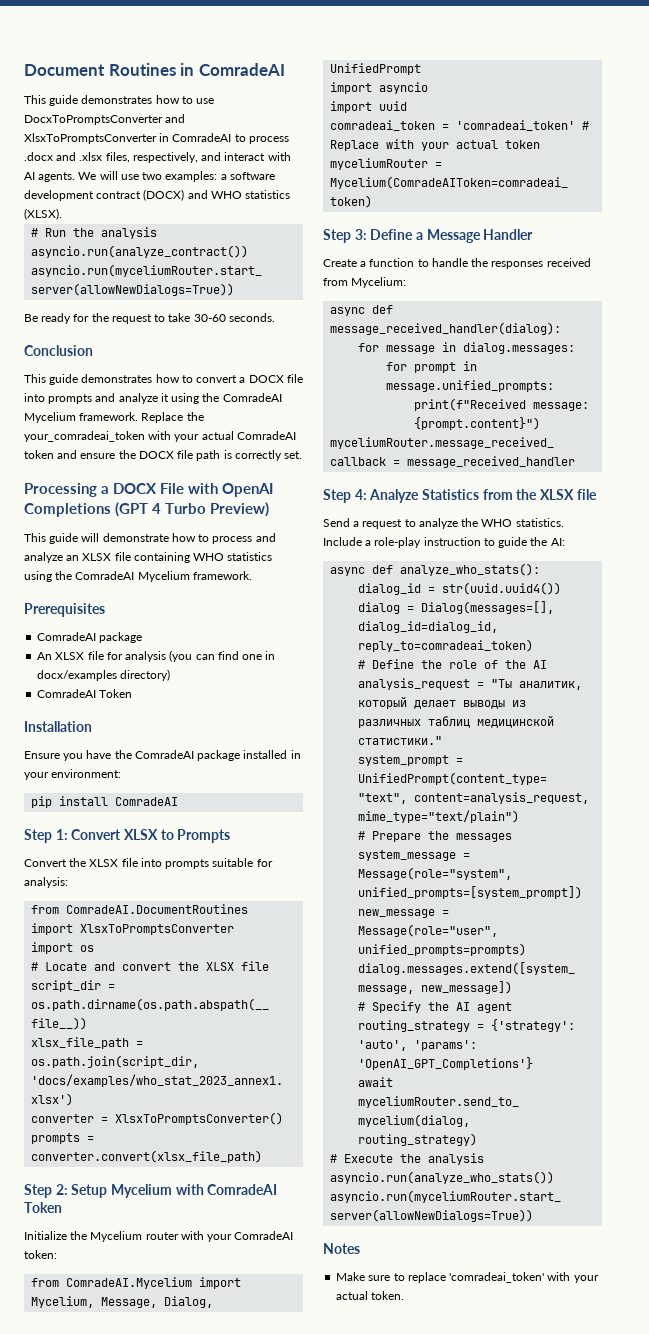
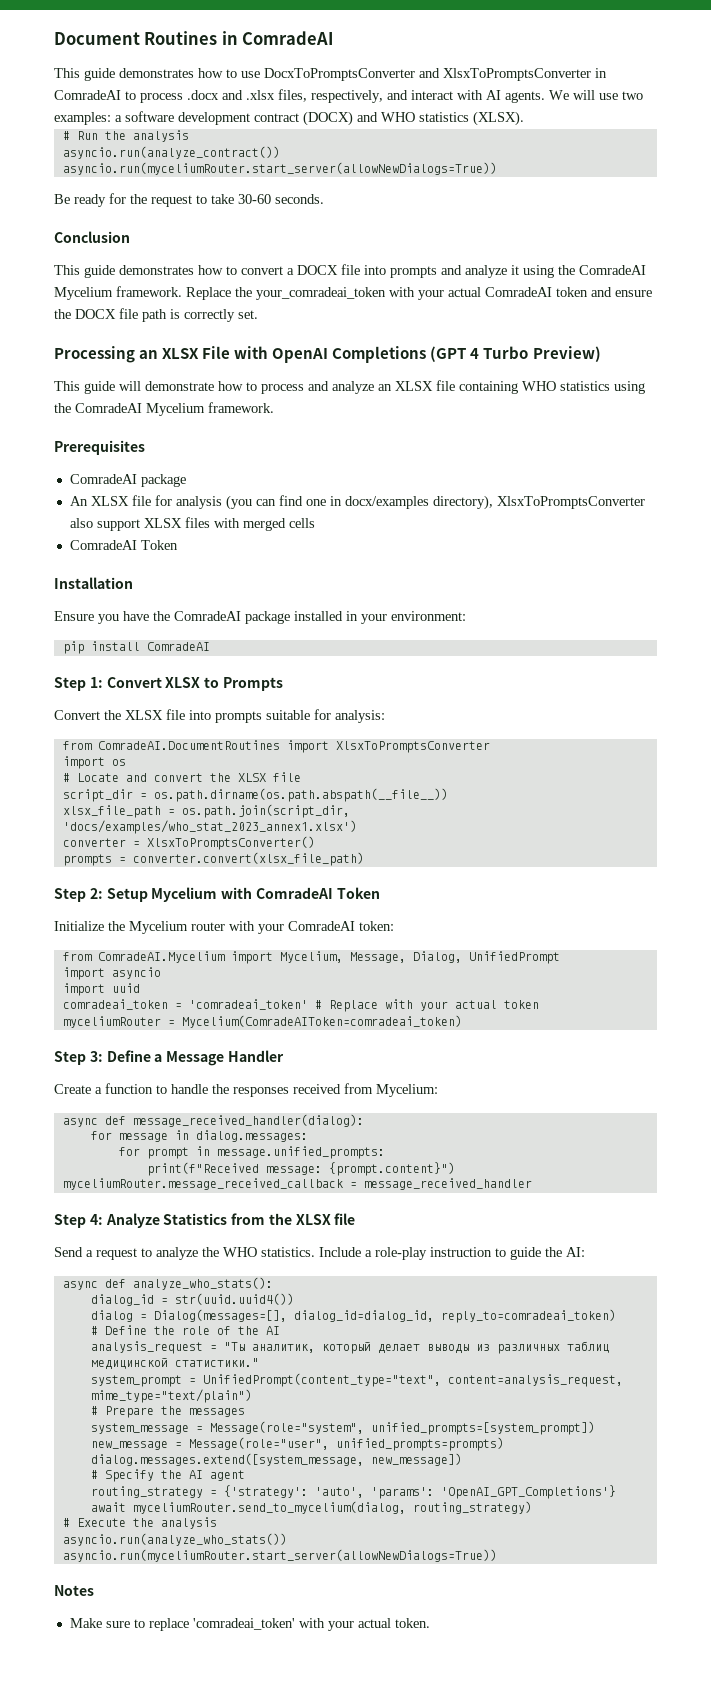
[101,483,158,494] a DOCX -> [139,348,200,359] an XLSX
[120,669,171,681] directory) -> [432,495,645,510] [69,517,315,531] directory), XlsxToPromptsConverter also support XLSX files with merged cells

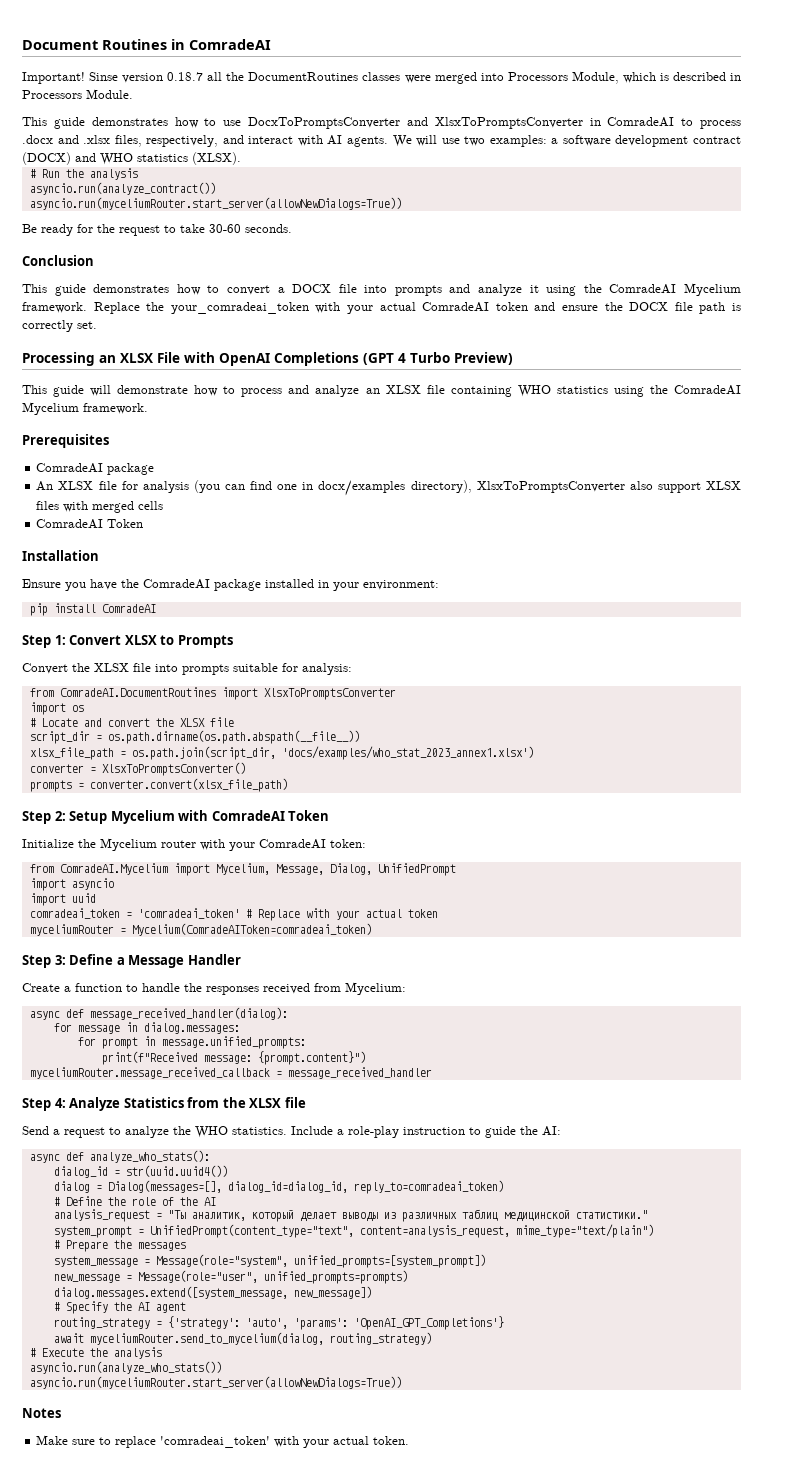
(334, 38) none -> [22,71,741,84] [22,89,133,99] // Important! Sinse version 0.18.7 all the DocumentRoutines classes were merged into Processors Module, which is described in Processors Module.

